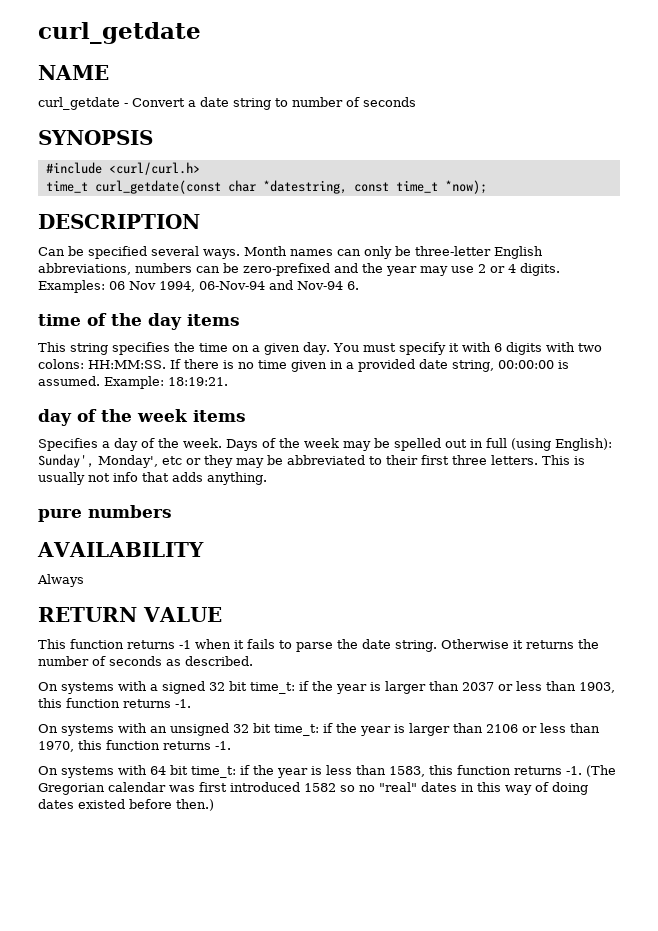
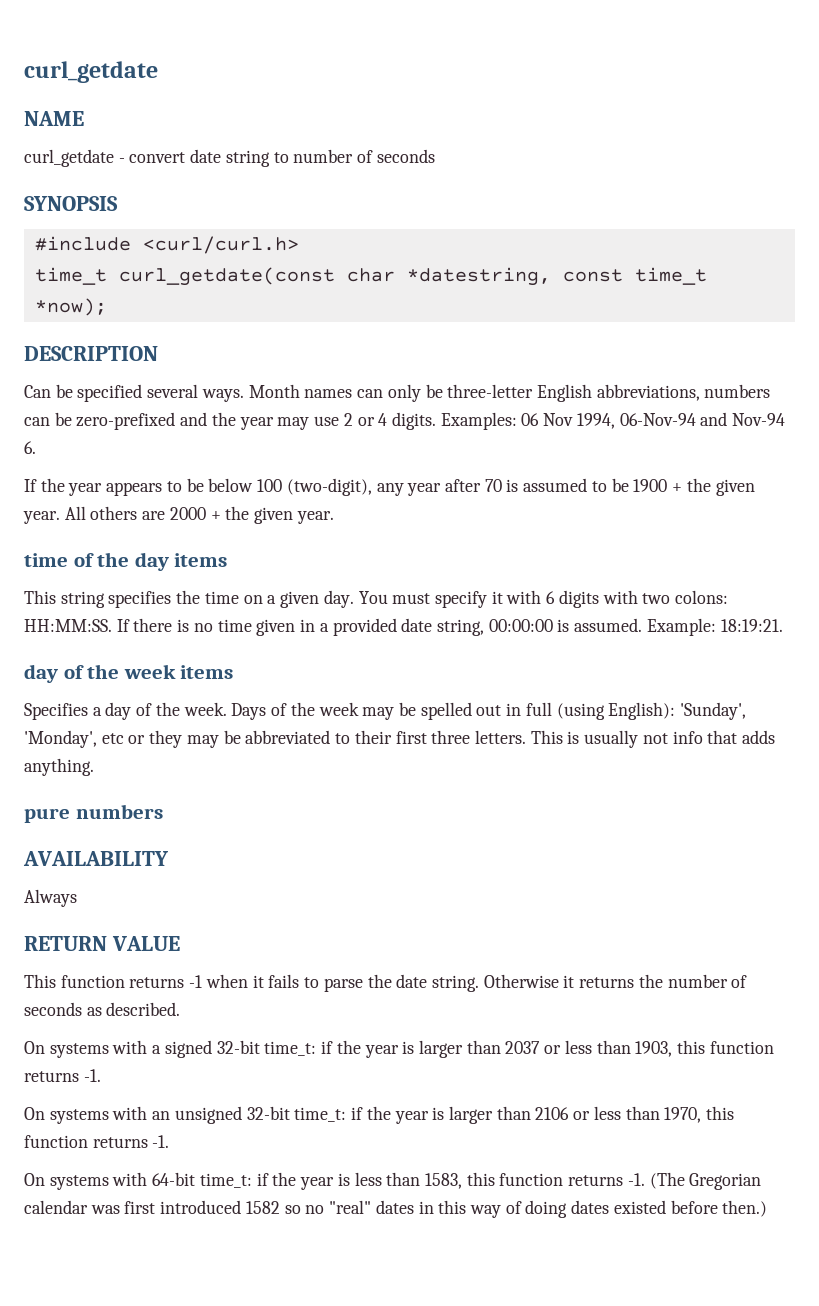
[132,98,196,107] Convert a -> [129,152,186,163] convert
(359, 285) none -> [24,478,755,496] [23,506,334,524] // If the year appears to be below 100 (two-digit), any year after 70 is assumed to be 1900 + the given year. All others are 2000 + the given year.
[38,454,158,468] Sunday', Monday', -> [680,702,747,720] [24,730,97,748] 'Sunday', 'Monday',
[209,681,247,691] 32 bit -> [216,1040,260,1054] 32-bit
[233,723,271,733] 32 bit -> [246,1106,290,1120] 32-bit
[150,765,188,775] 64 bit -> [152,1172,196,1186] 64-bit

